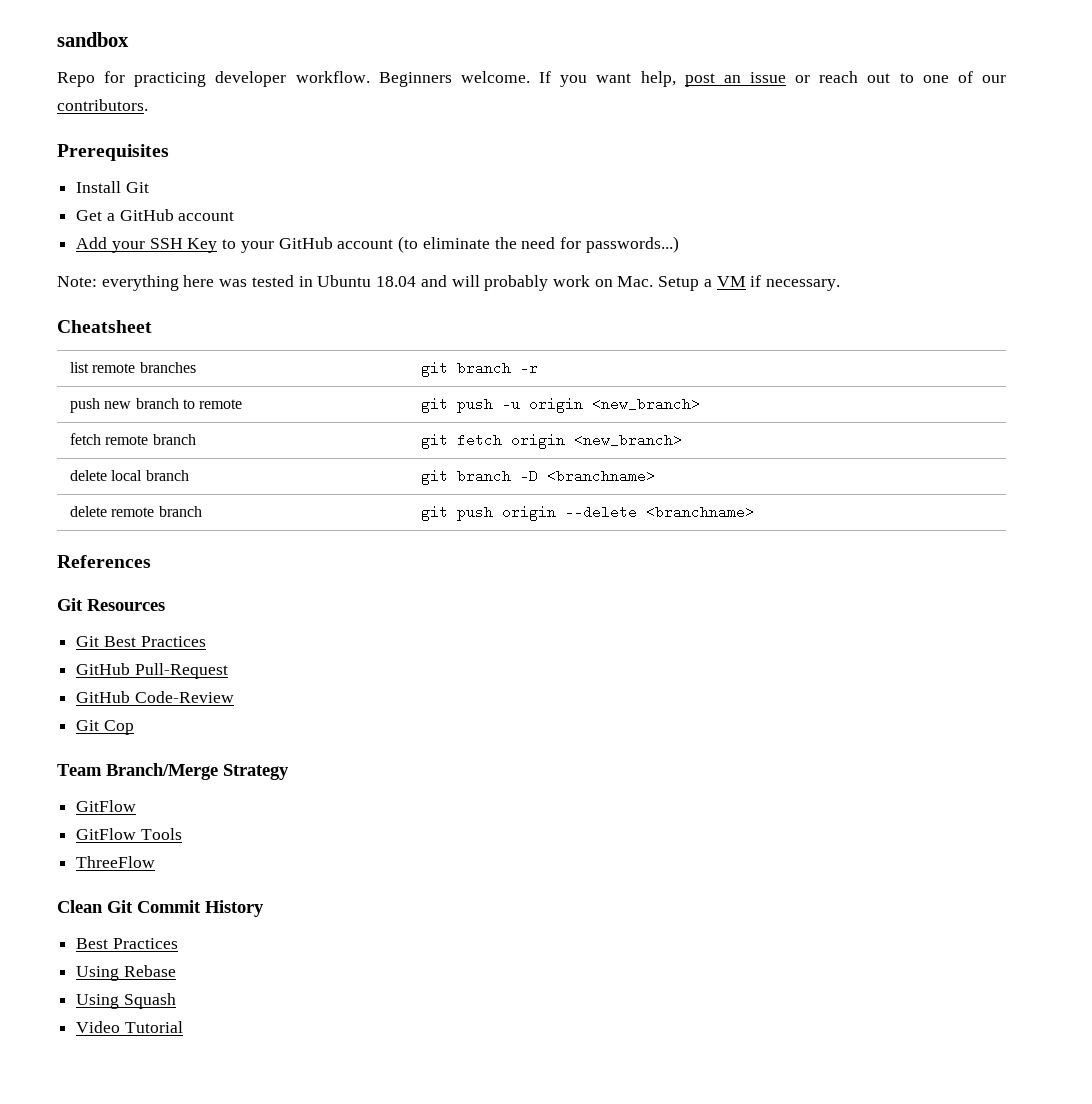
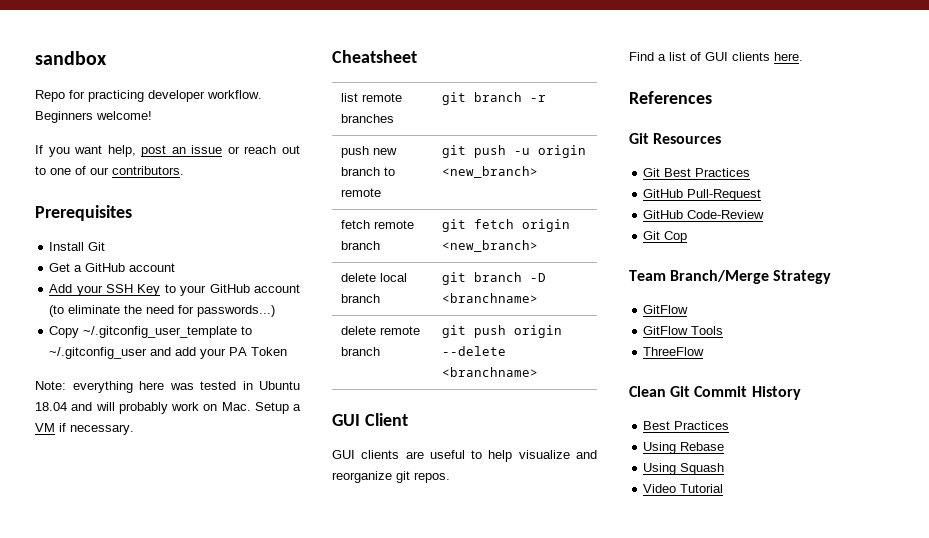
[460,71,530,83] welcome. -> [96,111,152,120] welcome! //
(679, 244) none -> [49,326,253,338] [49,347,288,359] // Copy ~/.gitconfig_user_template to ~/.gitconfig_user and add your PA Token
(755, 512) none -> [332,413,408,426] [332,450,597,462] [332,471,450,483] [629,52,803,61] // GUI Client // GUI clients are useful to help visualize and reorganize git repos. // Find a list of GUI clients here.

